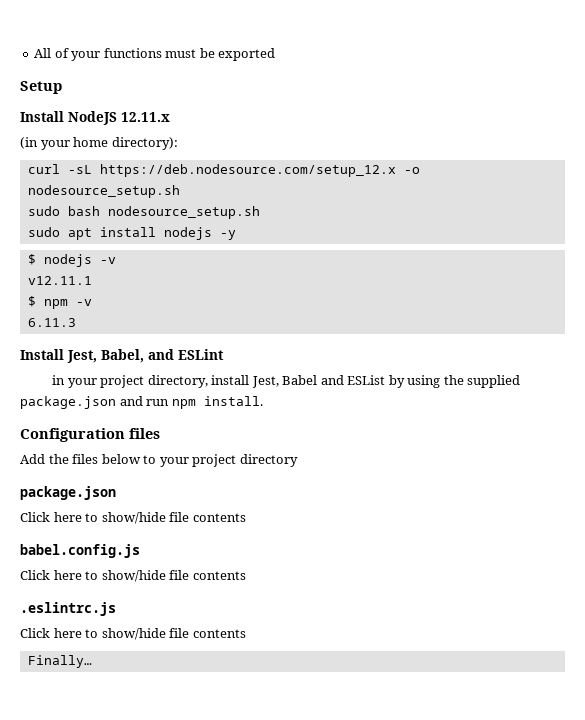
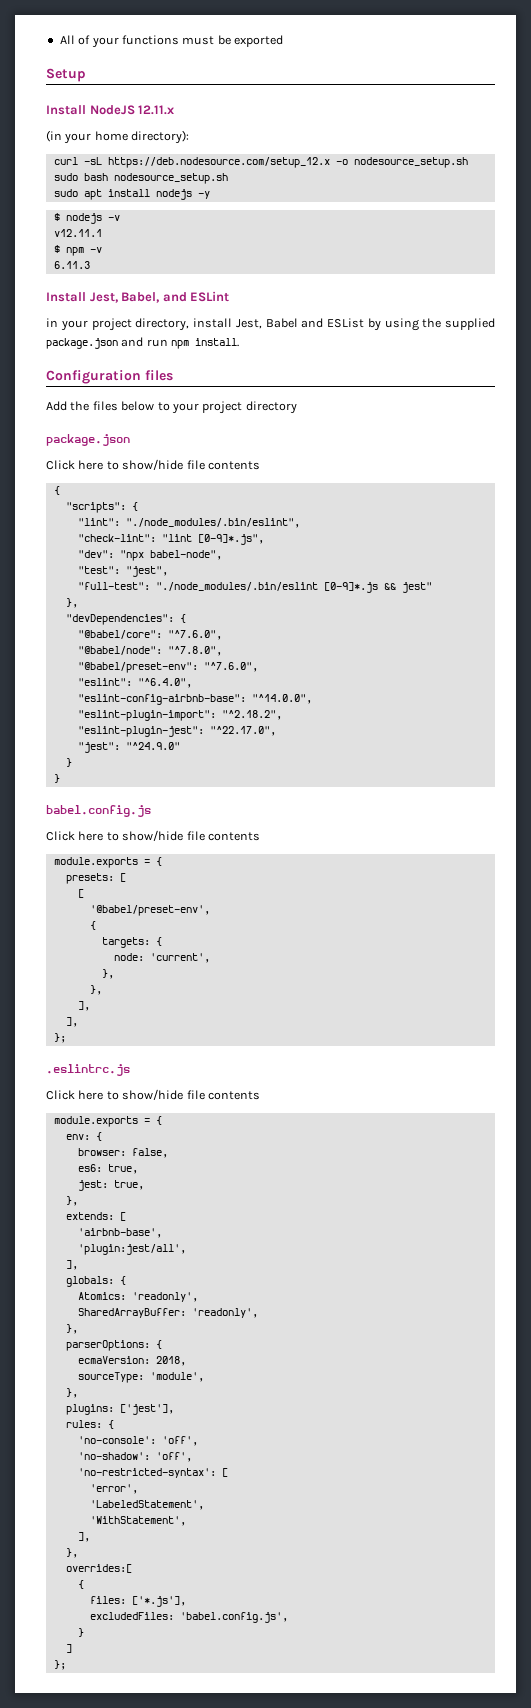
(246, 517) none -> [53,486,60,495] [65,502,138,513] [77,518,300,528] [77,534,264,545] [77,550,222,561] [77,566,168,577] [77,582,432,593] [65,598,78,608] [65,614,186,625] [77,630,222,640] [77,646,222,656] [77,662,258,673] [77,678,192,688] [77,694,312,705] [77,710,282,721] [77,726,276,737] [77,742,180,753] [65,758,72,767] [53,774,60,783] // { // "scripts": { // "lint": "./node_modules/.bin/eslint", // "check-lint": "lint [0-9]*.js", // "dev": "npx babel-node", // "test": "jest", // "full-test": "./node_modules/.bin/eslint [0-9]*.js && jest" // }, // "devDependencies": { // "@babel/core": "^7.6.0", // "@babel/node": "^7.8.0", // "@babel/preset-env": "^7.6.0", // "eslint": "^6.4.0", // "eslint-config-airbnb-base": "^14.0.0", // "eslint-plugin-import": "^2.18.2", // "eslint-plugin-jest": "^22.17.0", // "jest": "^24.9.0" // } // }
(246, 575) none -> [53,857,162,868] [65,873,126,884] [77,889,84,898] [89,905,210,916] [89,921,96,930] [101,937,162,948] [113,953,210,963] [101,969,114,979] [89,985,102,995] [77,1001,90,1011] [65,1017,78,1027] [53,1033,66,1043] // module.exports = { // presets: [ // [ // '@babel/preset-env', // { // targets: { // node: 'current', // }, // }, // ], // ], // };
[27,655,92,668] Finally… -> [53,1116,162,1127] [65,1132,102,1141] [77,1148,168,1158] [77,1164,138,1174] [77,1180,144,1191] [65,1196,78,1206] [65,1212,126,1221] [77,1228,162,1238] [77,1244,186,1255] [65,1260,78,1270] [65,1276,126,1287] [77,1292,198,1302] [77,1308,258,1318] [65,1324,78,1334] [65,1340,162,1351] [77,1356,186,1366] [77,1372,204,1383] [65,1388,78,1398] [65,1404,174,1415] [65,1420,114,1429] [77,1436,198,1446] [77,1452,192,1462] [77,1468,228,1478] [89,1484,138,1494] [89,1500,204,1510] [89,1516,186,1526] [77,1532,90,1542] [65,1548,78,1558] [65,1564,132,1573] [77,1580,84,1589] [89,1596,186,1607] [89,1612,288,1623] [77,1628,84,1637] [65,1644,72,1653] [53,1660,66,1670] module.exports = { // env: { // browser: false, // es6: true, // jest: true, // }, // extends: [ // 'airbnb-base', // 'plugin:jest/all', // ], // globals: { // Atomics: 'readonly', // SharedArrayBuffer: 'readonly', // }, // parserOptions: { // ecmaVersion: 2018, // sourceType: 'module', // }, // plugins: ['jest'], // rules: { // 'no-console': 'off', // 'no-shadow': 'off', // 'no-restricted-syntax': [ // 'error', // 'LabeledStatement', // 'WithStatement', // ], // }, // overrides:[ // { // files: ['*.js'], // excludedFiles: 'babel.config.js', // } // ] // };

